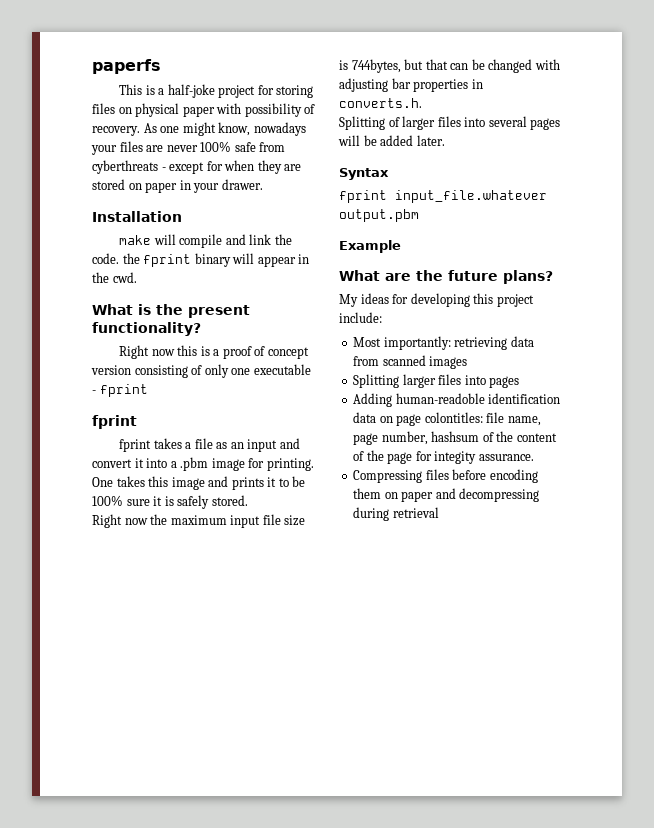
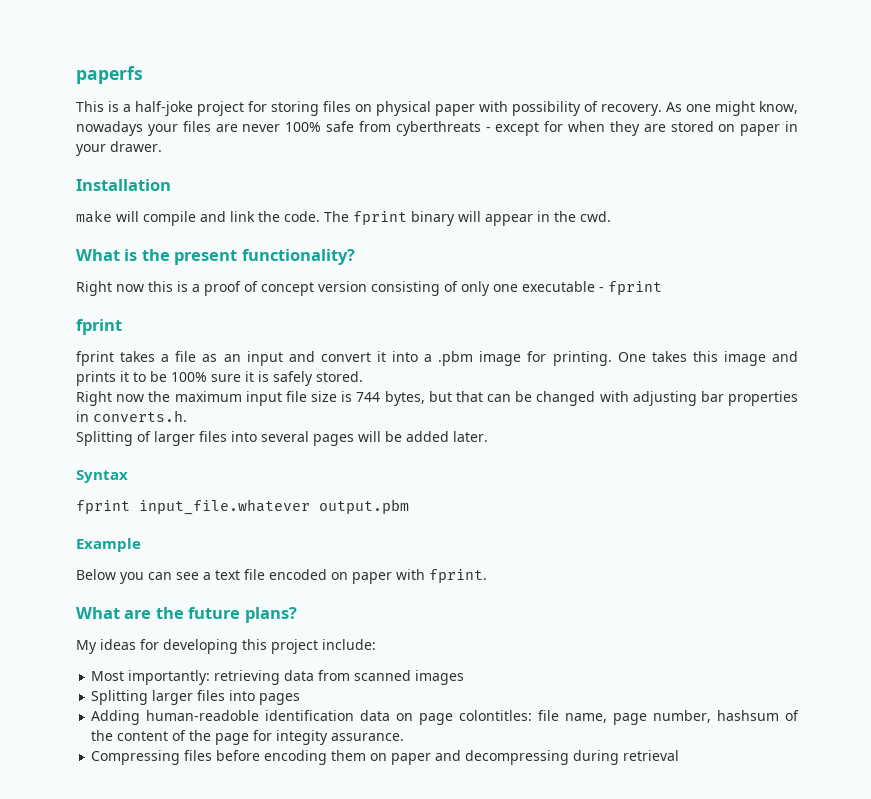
[122,253,140,264] the -> [324,211,349,222] The
[351,59,401,73] 744bytes, -> [356,391,425,406] 744 bytes,
(401, 246) none -> [76,569,487,584] // Below you can see a text file encoded on paper with fprint.

